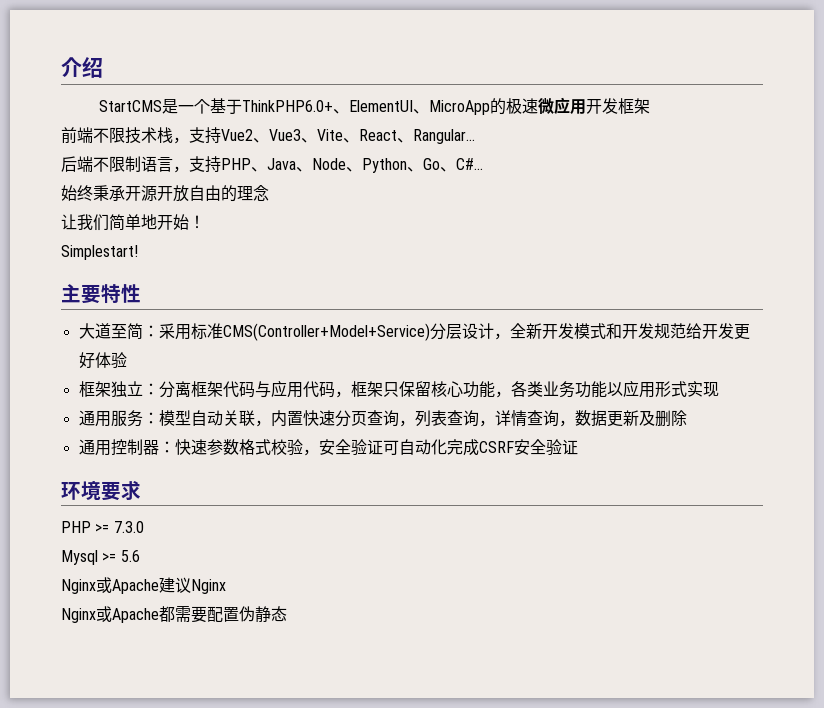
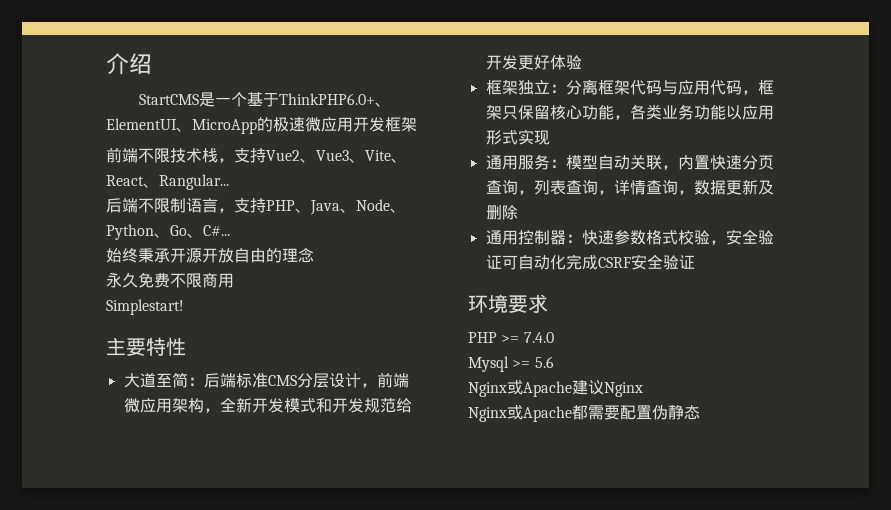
[61,214,205,231] 让我们简单地开始！ -> [106,272,234,288] 永久免费不限商用
[158,323,494,341] 采用标准CMS(Controller+Model+Service)分层设计 -> [203,372,409,388] [123,398,204,413] 后端标准CMS分层设计，前端微应用架构
[113,521,144,533] 7.3.0 -> [523,332,554,343] 7.4.0

